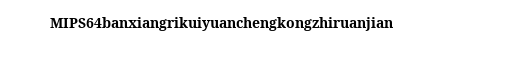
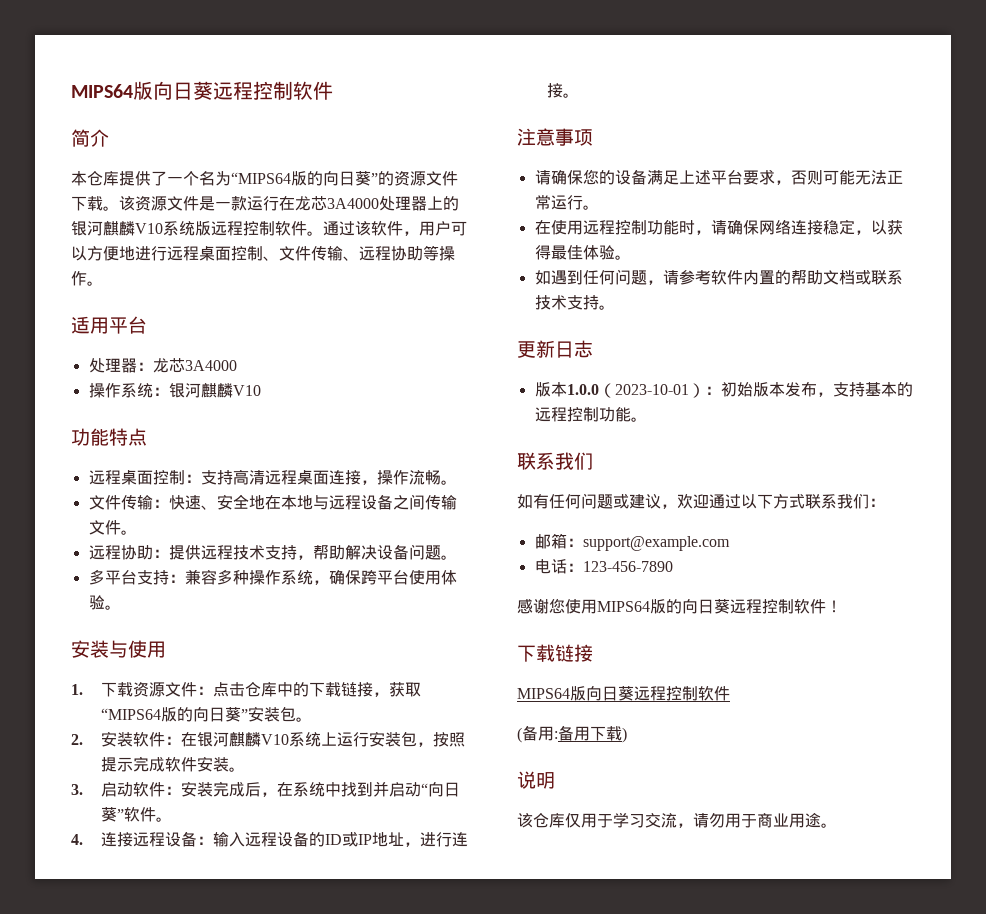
[50,17,393,31] MIPS64banxiangrikuiyuanchengkongzhiruanjian -> [71,81,333,100] [71,129,109,147] [71,171,458,186] [71,196,459,211] [71,220,467,236] [71,245,455,261] [71,271,103,286] [71,316,147,334] [88,358,237,373] [88,382,261,398] [71,428,147,446] [88,469,457,485] [88,494,457,510] [88,520,137,535] [88,544,457,560] [88,569,457,585] [88,595,121,610] [71,640,166,658] [71,682,422,697] [101,706,313,722] [71,731,466,747] [101,756,246,772] [71,781,461,797] [101,806,173,822] [71,831,469,847] [547,83,580,98] [517,128,593,146] [534,169,903,185] [534,195,599,210] [534,219,903,235] [534,245,631,260] [534,269,903,285] [534,295,615,310] [517,340,593,358] [534,381,913,398] [534,407,647,422] [517,452,593,470] [517,493,885,509] [534,533,730,551] [534,559,673,574] [517,598,842,614] [517,644,593,662] [517,685,730,701] [517,725,627,743] [517,771,555,789] [517,812,837,828] MIPS64版向日葵远程控制软件 // 简介 // 本仓库提供了一个名为“MIPS64版的向日葵”的资源文件下载。该资源文件是一款运行在龙芯3A4000处理器上的银河麒麟V10系统版远程控制软件。通过该软件，用户可以方便地进行远程桌面控制、文件传输、远程协助等操作。 // 适用平台 // 处理器：龙芯3A4000 // 操作系统：银河麒麟V10 // 功能特点 // 远程桌面控制：支持高清远程桌面连接，操作流畅。 // 文件传输：快速、安全地在本地与远程设备之间传输文件。 // 远程协助：提供远程技术支持，帮助解决设备问题。 // 多平台支持：兼容多种操作系统，确保跨平台使用体验。 // 安装与使用 // 1.下载资源文件：点击仓库中的下载链接，获取“MIPS64版的向日葵”安装包。 // 2.安装软件：在银河麒麟V10系统上运行安装包，按照提示完成软件安装。 // 3.启动软件：安装完成后，在系统中找到并启动“向日葵”软件。 // 4.连接远程设备：输入远程设备的ID或IP地址，进行连接。 // 注意事项 // 请确保您的设备满足上述平台要求，否则可能无法正常运行。 // 在使用远程控制功能时，请确保网络连接稳定，以获得最佳体验。 // 如遇到任何问题，请参考软件内置的帮助文档或联系技术支持。 // 更新日志 // 版本1.0.0（2023-10-01）：初始版本发布，支持基本的远程控制功能。 // 联系我们 // 如有任何问题或建议，欢迎通过以下方式联系我们： // 邮箱：support@example.com // 电话：123-456-7890 // 感谢您使用MIPS64版的向日葵远程控制软件！ // 下载链接 // MIPS64版向日葵远程控制软件 // (备用:备用下载) // 说明 // 该仓库仅用于学习交流，请勿用于商业用途。

